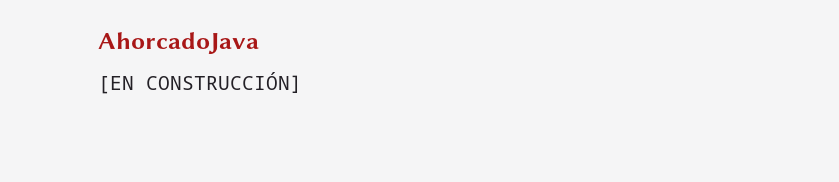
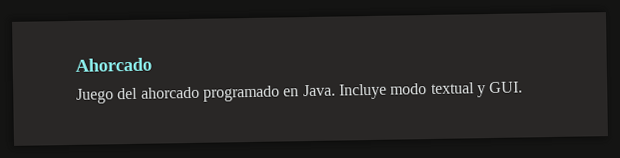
[98,32,259,54] [98,72,302,94] AhorcadoJava // [EN CONSTRUCCIÓN] -> [75,57,152,72] [76,81,524,104] Ahorcado // Juego del ahorcado programado en Java. Incluye modo textual y GUI.

